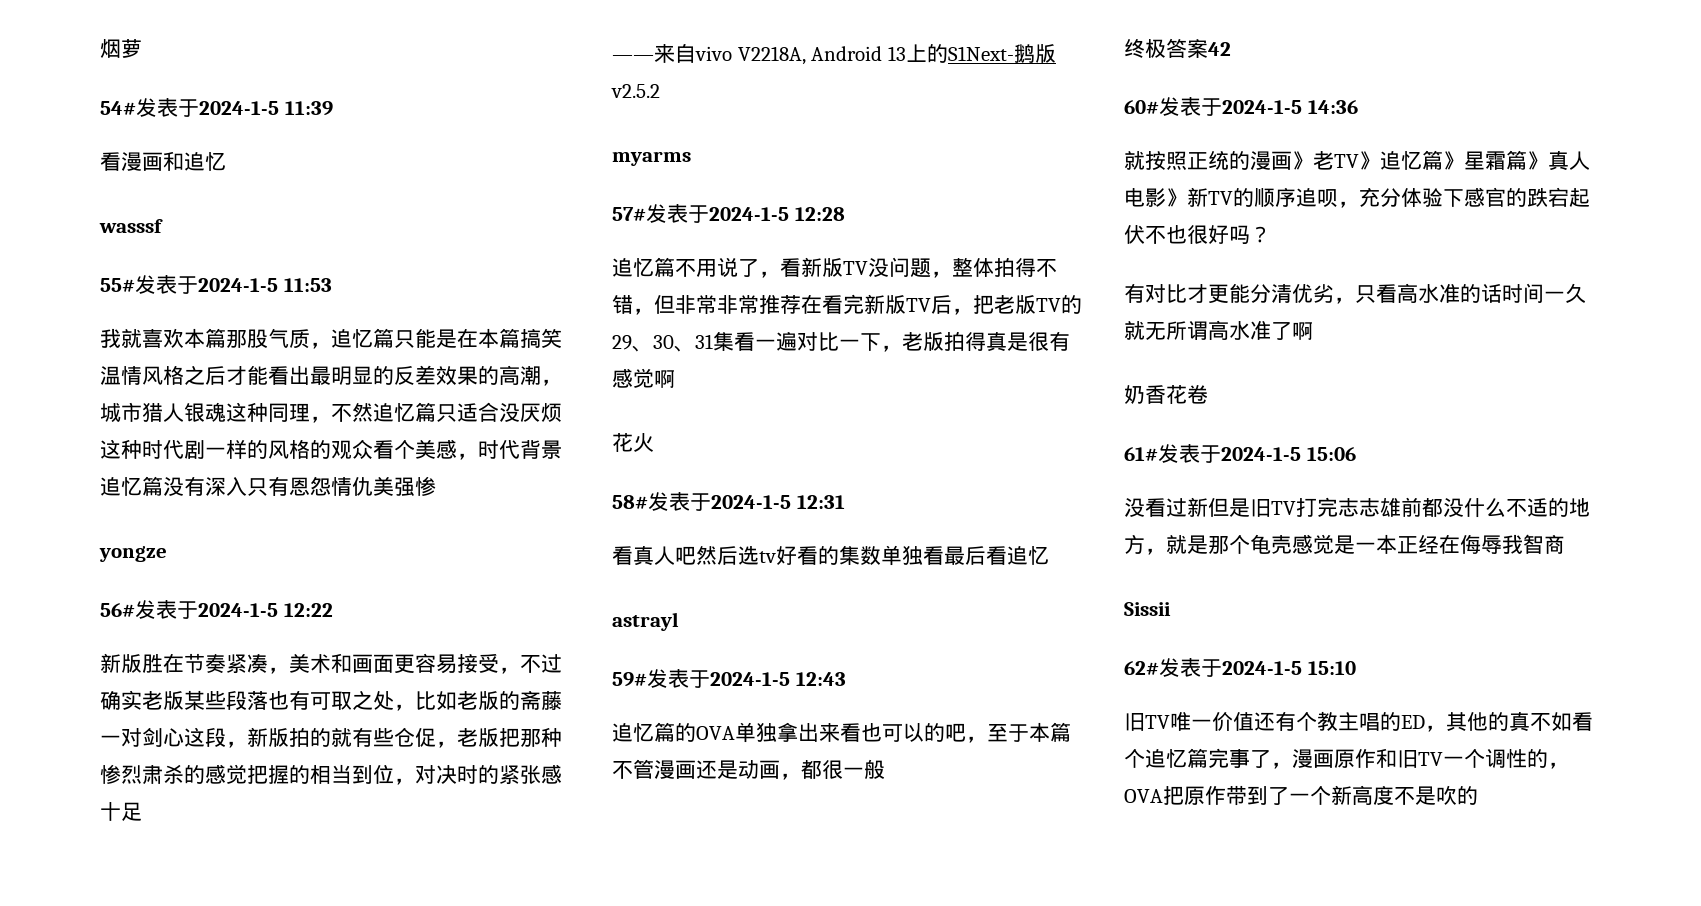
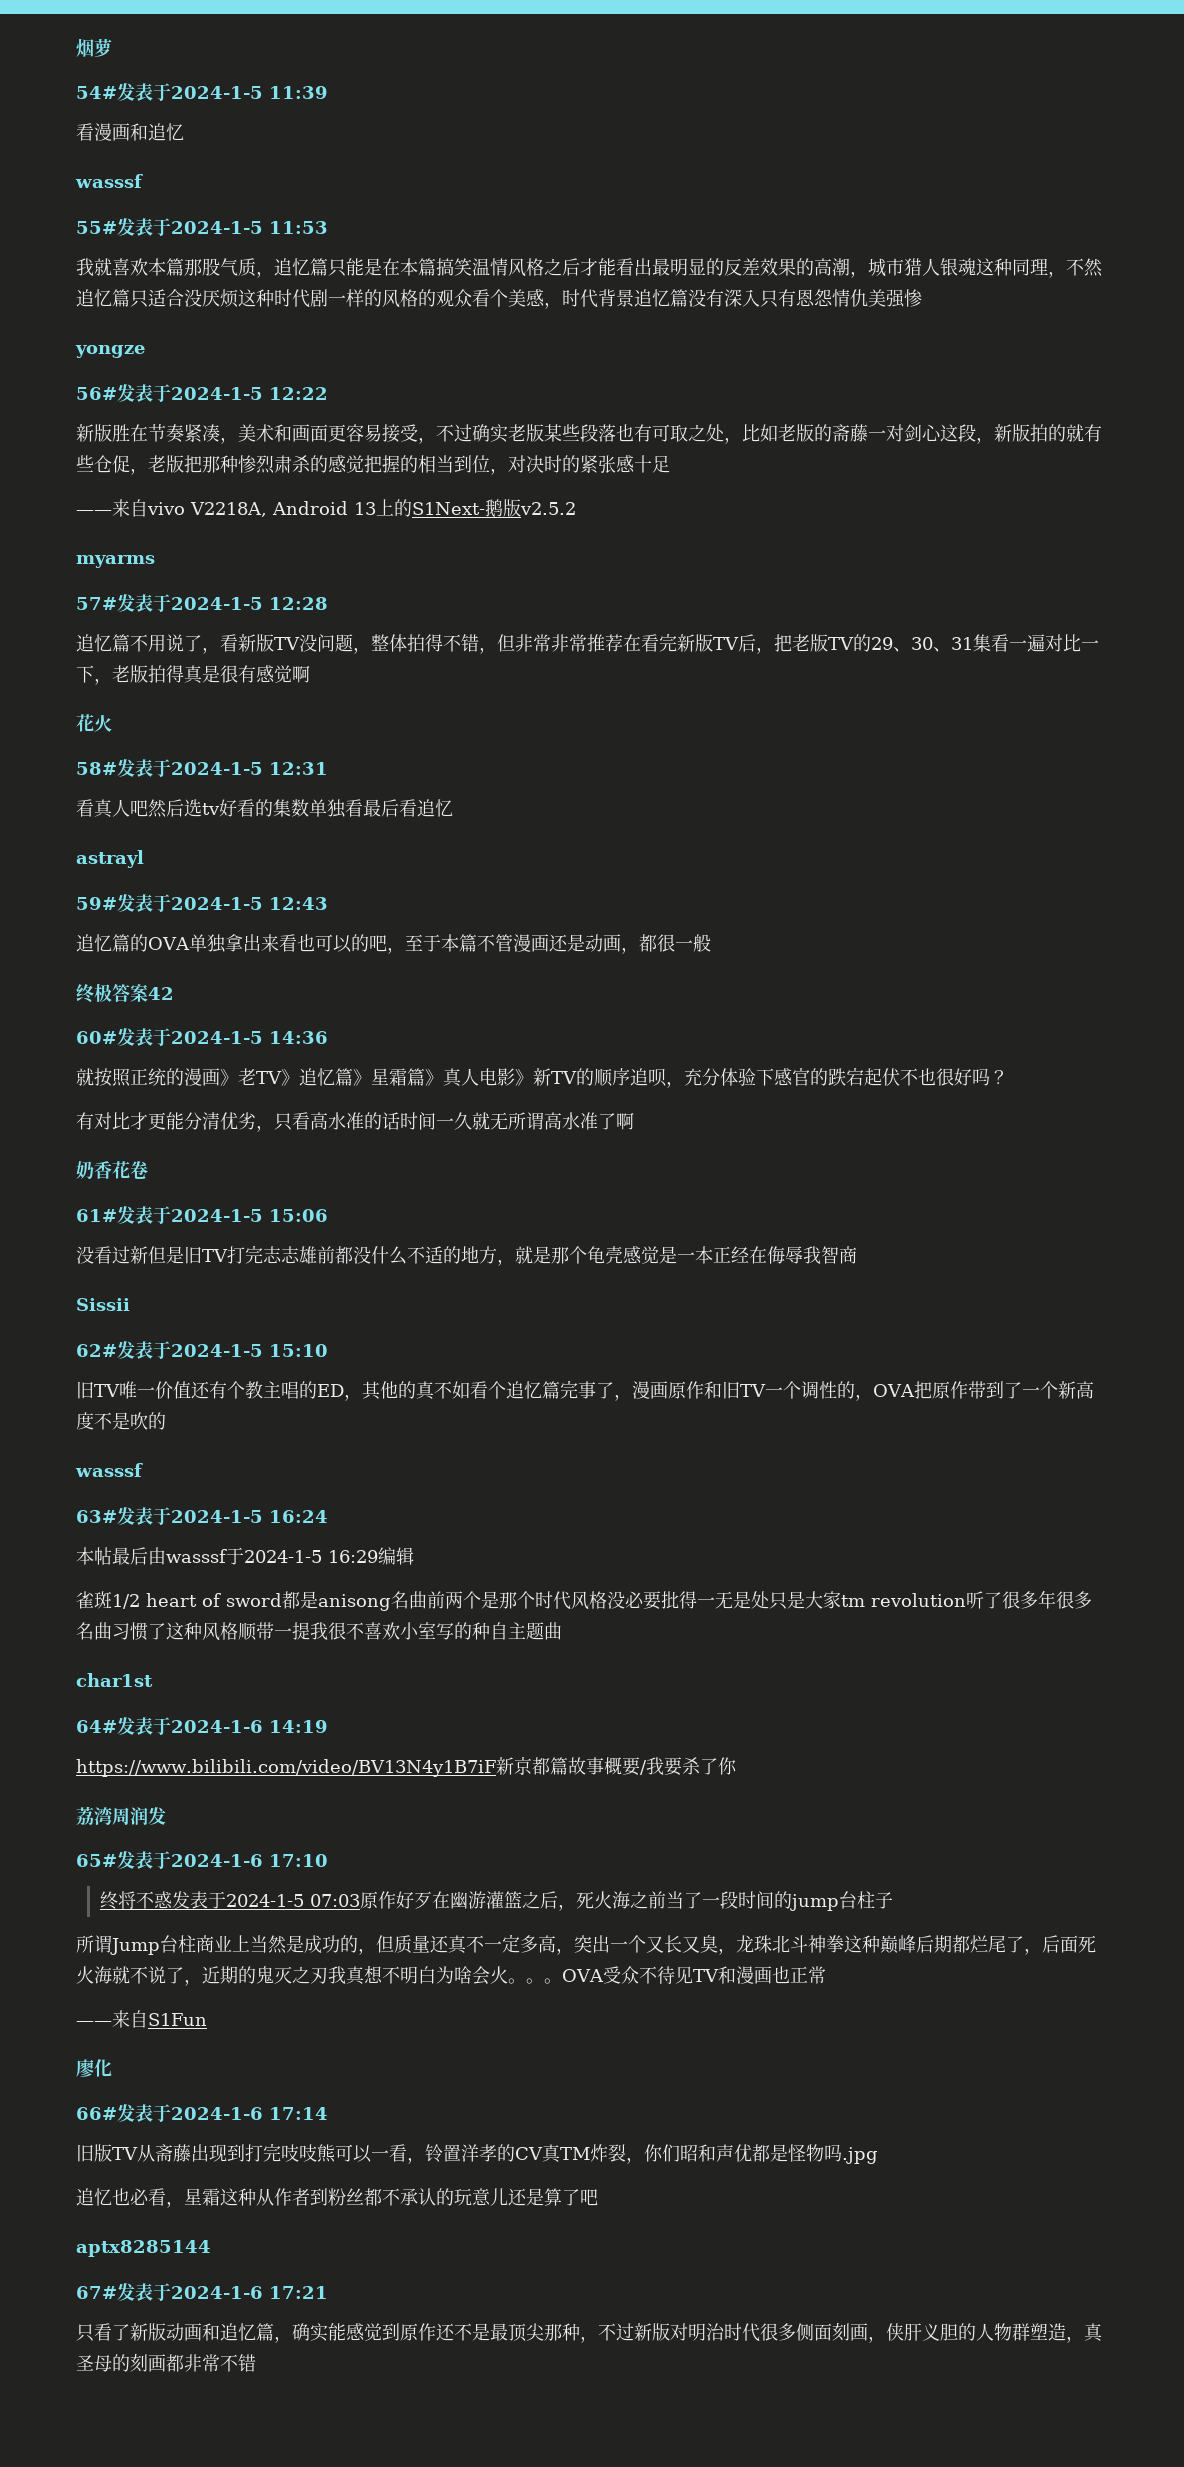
(1478, 795) none -> [75,1463,143,1477] [76,1507,328,1525] [76,1547,414,1565] [76,1590,1092,1611] [76,1622,562,1641] [76,1673,153,1687] [76,1717,328,1735] [76,1757,737,1777] [76,1806,166,1825] [76,1851,328,1869] [99,1891,893,1911] [76,1934,1096,1955] [76,1965,826,1986] [76,2010,207,2028] [76,2059,112,2077] [76,2104,328,2122] [76,2143,878,2164] [76,2188,598,2208] [76,2240,211,2257] [76,2283,328,2301] [76,2322,1103,2343] [76,2353,256,2372] // wasssf // 63#发表于2024-1-5 16:24 // 本帖最后由wasssf于2024-1-5 16:29编辑 // 雀斑1/2 heart of sword都是anisong名曲前两个是那个时代风格没必要批得一无是处只是大家tm revolution听了很多年很多名曲习惯了这种风格顺带一提我很不喜欢小室写的种自主题曲 // char1st // 64#发表于2024-1-6 14:19 // https://www.bilibili.com/video/BV13N4y1B7iF新京都篇故事概要/我要杀了你 // 荔湾周润发 // 65#发表于2024-1-6 17:10 // 终将不惑发表于2024-1-5 07:03原作好歹在幽游灌篮之后，死火海之前当了一段时间的jump台柱子 // 所谓Jump台柱商业上当然是成功的，但质量还真不一定多高，突出一个又长又臭，龙珠北斗神拳这种巅峰后期都烂尾了，后面死火海就不说了，近期的鬼灭之刃我真想不明白为啥会火。。。OVA受众不待见TV和漫画也正常 // ——来自S1Fun // 廖化 // 66#发表于2024-1-6 17:14 // 旧版TV从斋藤出现到打完吱吱熊可以一看，铃置洋孝的CV真TM炸裂，你们昭和声优都是怪物吗.jpg // 追忆也必看，星霜这种从作者到粉丝都不承认的玩意儿还是算了吧 // aptx8285144 // 67#发表于2024-1-6 17:21 // 只看了新版动画和追忆篇，确实能感觉到原作还不是最顶尖那种，不过新版对明治时代很多侧面刻画，侠肝义胆的人物群塑造，真圣母的刻画都非常不错

